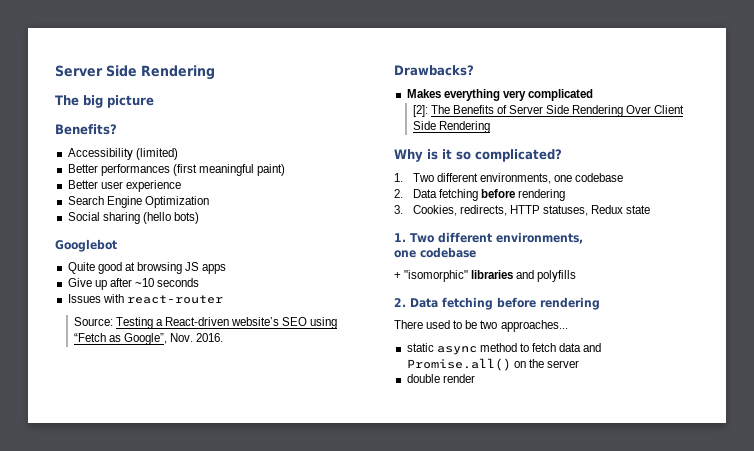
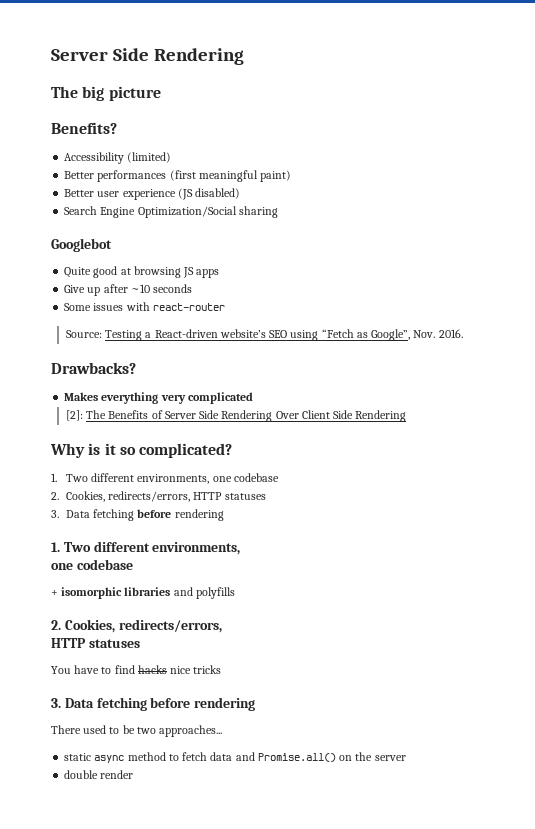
(181, 186) none -> [177,188,241,200] (JS disabled)
[144,196,209,208] [67,212,100,221] Optimization // Social -> [137,206,237,218] Optimization/Social
[142,212,199,224] (hello bots) -> (278, 212) none
[67,294,101,303] Issues -> [64,303,124,311] Some issues
[412,189,565,201] [394,205,651,216] Data fetching before rendering // 3. Cookies, redirects, HTTP statuses, Redux state -> [65,491,266,502] [51,509,224,521] Cookies, redirects/errors, HTTP statuses // 3. Data fetching before rendering
[404,270,469,282] "isomorphic" -> [61,587,123,599] isomorphic
(406, 302) none -> [64,619,222,633] [51,638,140,648] [51,665,222,674] [51,698,61,708] Cookies, redirects/errors, // HTTP statuses // You have to find hacks nice tricks // 3.

